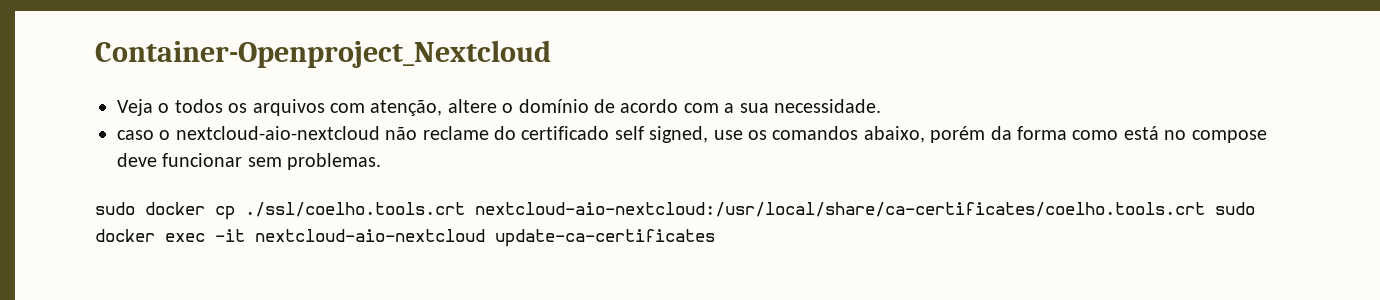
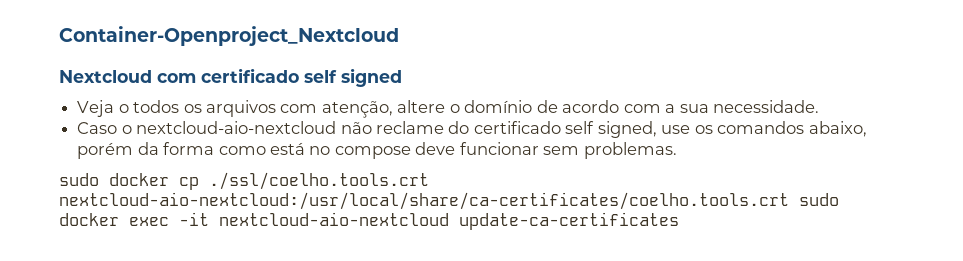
(551, 54) none -> [59,68,402,87] // Nextcloud com certificado self signed
[117,130,154,140] caso -> [77,122,118,134] Caso

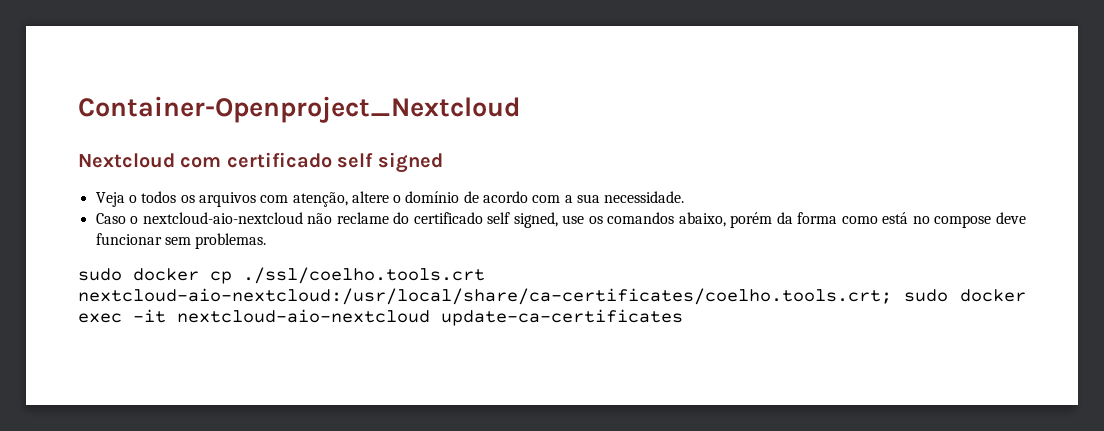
[59,192,789,210] nextcloud-aio-nextcloud:/usr/local/share/ca-certificates/coelho.tools.crt -> [78,288,892,305] nextcloud-aio-nextcloud:/usr/local/share/ca-certificates/coelho.tools.crt;

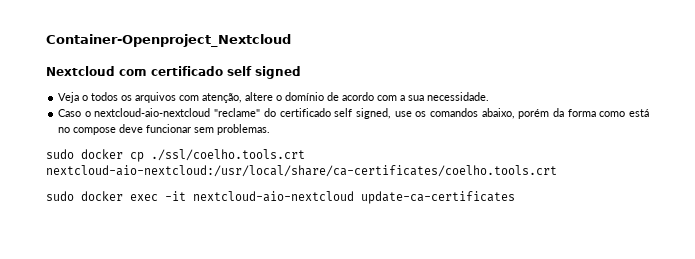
[307,212,389,224] não reclame -> [214,108,261,117] "reclame"
[78,288,892,305] nextcloud-aio-nextcloud:/usr/local/share/ca-certificates/coelho.tools.crt; -> [46,165,557,177] nextcloud-aio-nextcloud:/usr/local/share/ca-certificates/coelho.tools.crt //

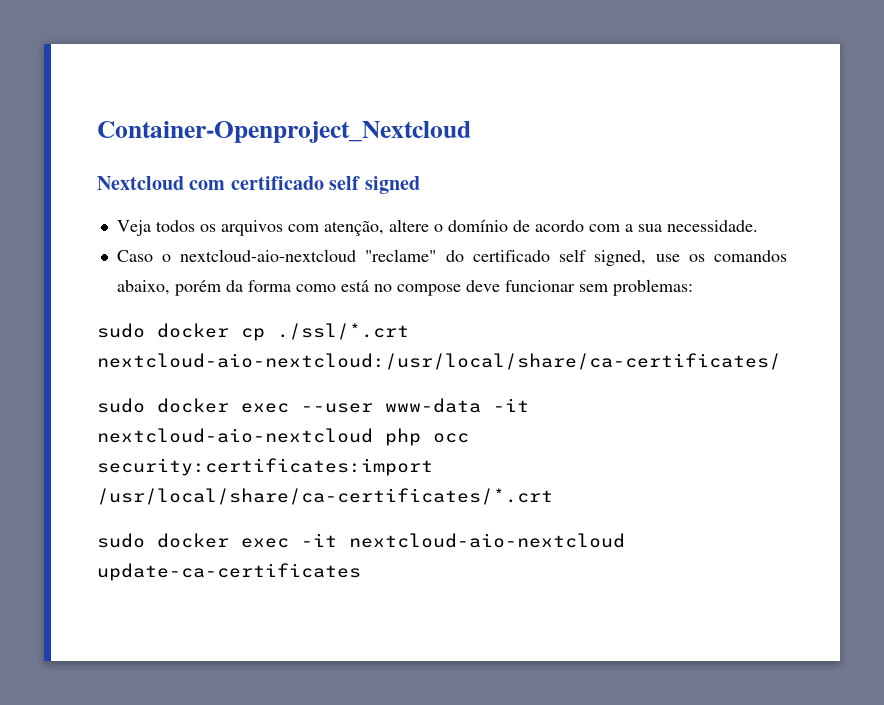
[82,95,89,101] o -> (151, 228) none
[217,124,271,135] problemas. -> [612,279,693,296] problemas:
[151,149,305,161] [46,165,557,177] ./ssl/coelho.tools.crt nextcloud-aio-nextcloud:/usr/local/share/ca-certificates/coelho.tools.crt -> [277,323,409,340] [97,353,781,370] [97,398,529,413] [97,428,469,446] [97,458,433,476] [97,488,553,505] ./ssl/*.crt nextcloud-aio-nextcloud:/usr/local/share/ca-certificates/ // sudo docker exec --user www-data -it nextcloud-aio-nextcloud php occ security:certificates:import /usr/local/share/ca-certificates/*.crt

